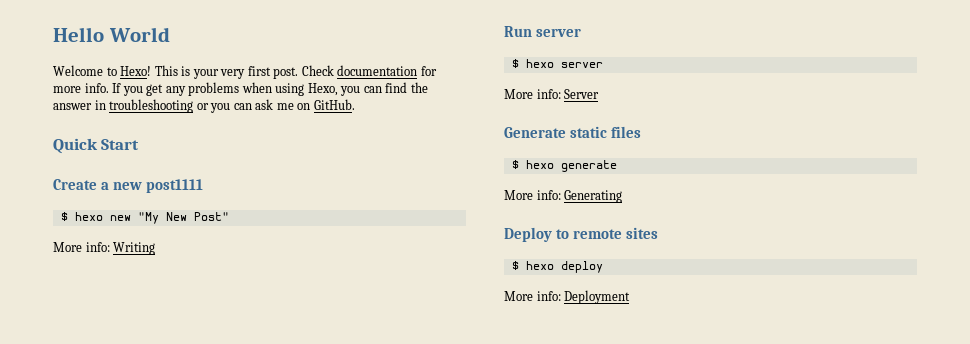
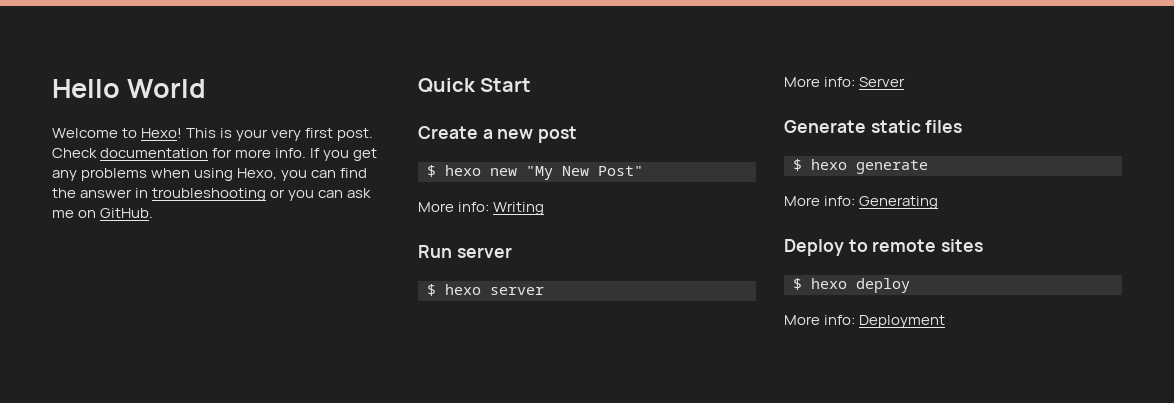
[145,179,203,193] post1111 -> [538,126,578,143] post

